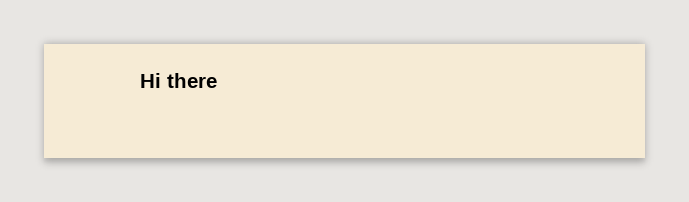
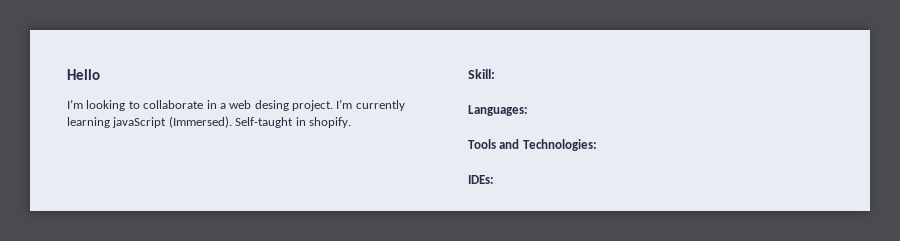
[140,73,217,88] Hi there -> [67,69,100,80] [67,99,405,111] [67,116,351,128] [468,69,495,79] [468,105,528,116] [468,139,597,151] [468,175,494,184] Hello // I’m looking to collaborate in a web desing project. I’m currently learning javaScript (Immersed). Self-taught in shopify. // Skill: // Languages: // Tools and Technologies: // IDEs:

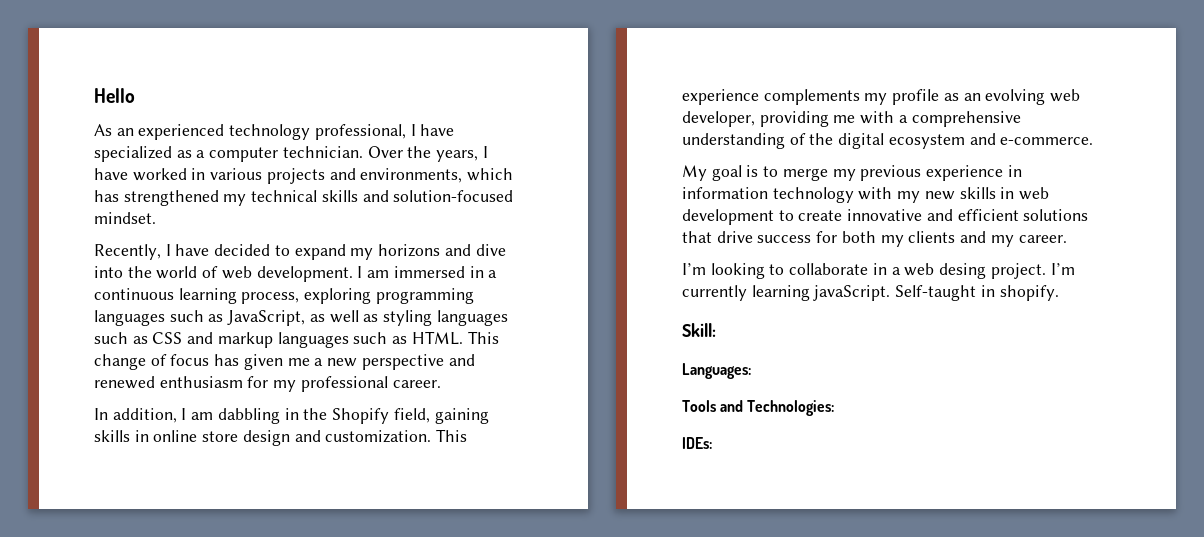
(100, 74) none -> [94,124,455,140] [94,146,488,162] [94,168,514,184] [94,190,514,206] [94,212,156,224] [94,244,506,260] [94,266,498,282] [94,288,474,304] [94,310,508,326] [94,331,499,348] [94,354,475,370] [94,376,441,392] [94,408,489,424] [94,429,468,446] [682,89,1081,105] [682,111,1021,127] [682,133,1094,149] [682,165,1022,181] [682,187,1050,203] [682,209,1089,225] [682,231,1067,247] // As an experienced technology professional, I have specialized as a computer technician. Over the years, I have worked in various projects and environments, which has strengthened my technical skills and solution-focused mindset. // Recently, I have decided to expand my horizons and dive into the world of web development. I am immersed in a continuous learning process, exploring programming languages such as JavaScript, as well as styling languages such as CSS and markup languages such as HTML. This change of focus has given me a new perspective and renewed enthusiasm for my professional career. // In addition, I am dabbling in the Shopify field, gaining skills in online store design and customization. This experience complements my profile as an evolving web developer, providing me with a comprehensive understanding of the digital ecosystem and e-commerce. // My goal is to merge my previous experience in information technology with my new skills in web development to create innovative and efficient solutions that drive success for both my clients and my career.
[112,116,232,128] javaScript (Immersed). -> [813,285,891,301] javaScript.

